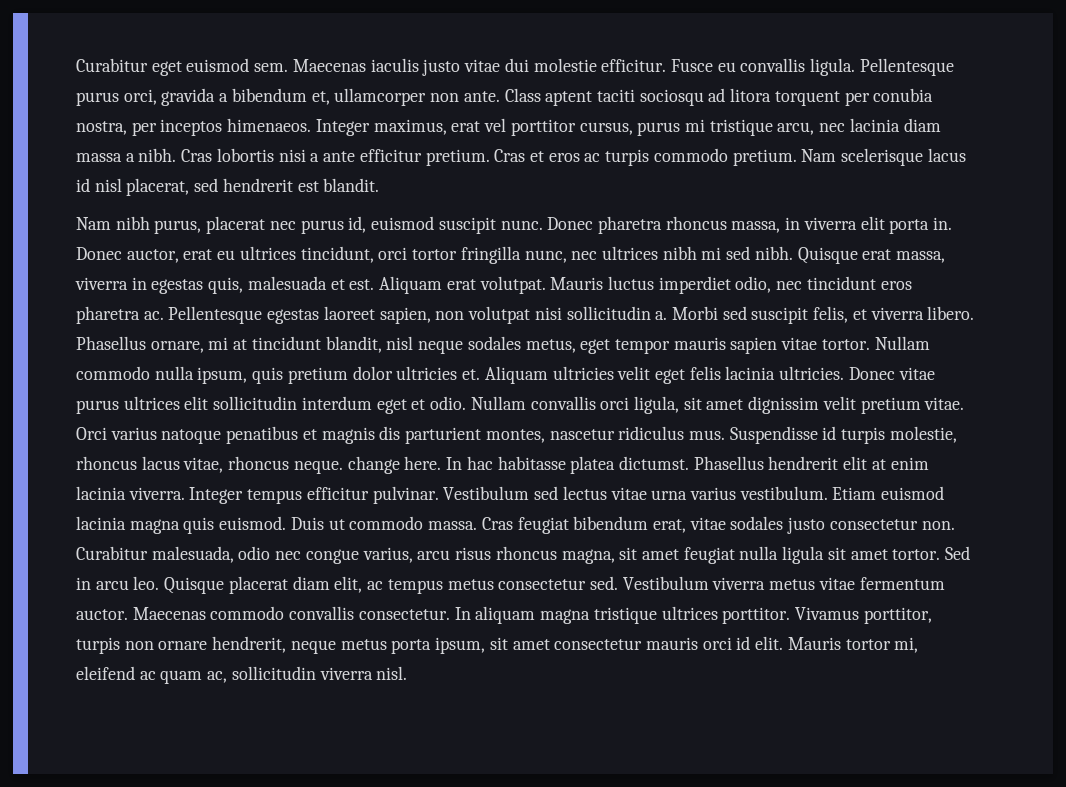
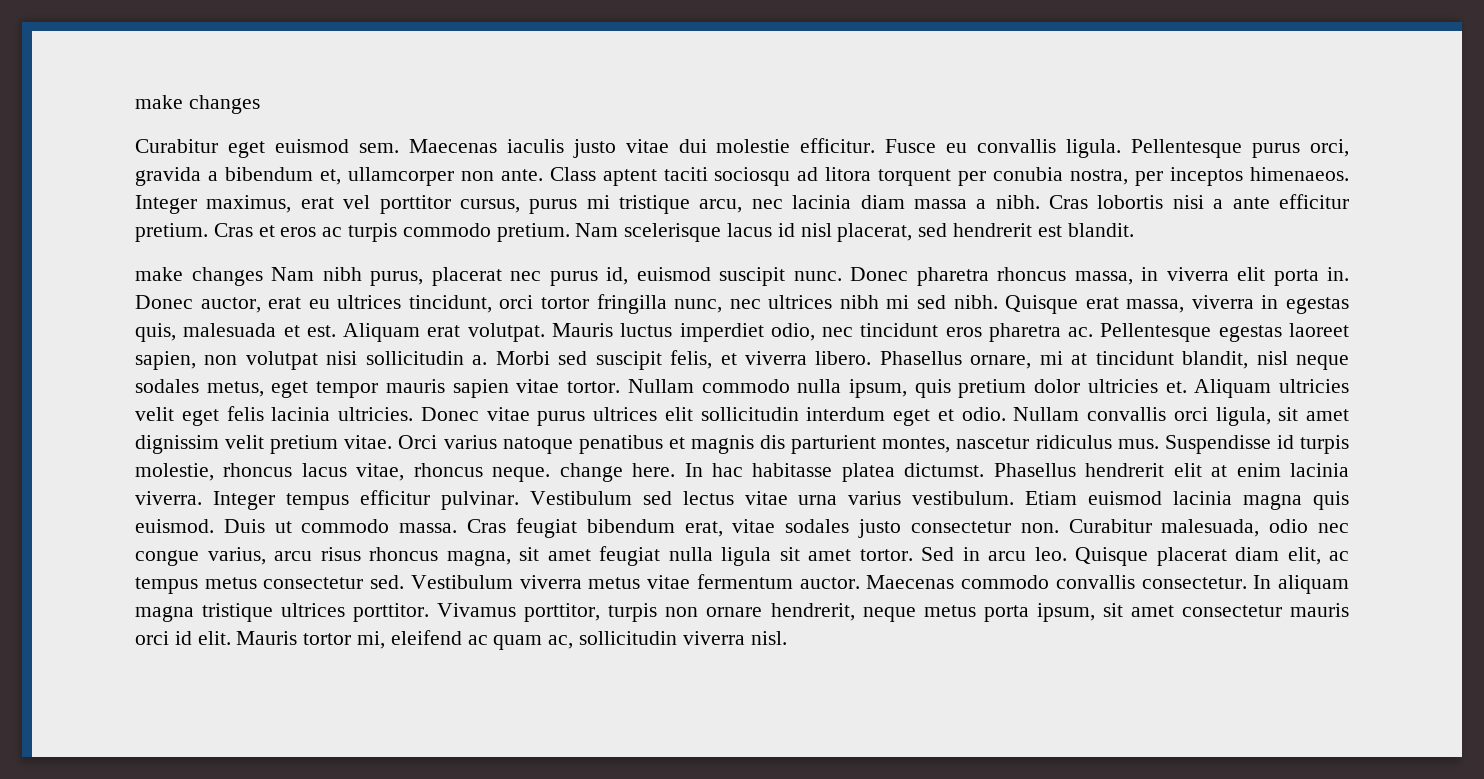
(76, 65) none -> [135,95,260,114] make changes //
(380, 185) none -> [135,267,263,286] make changes

